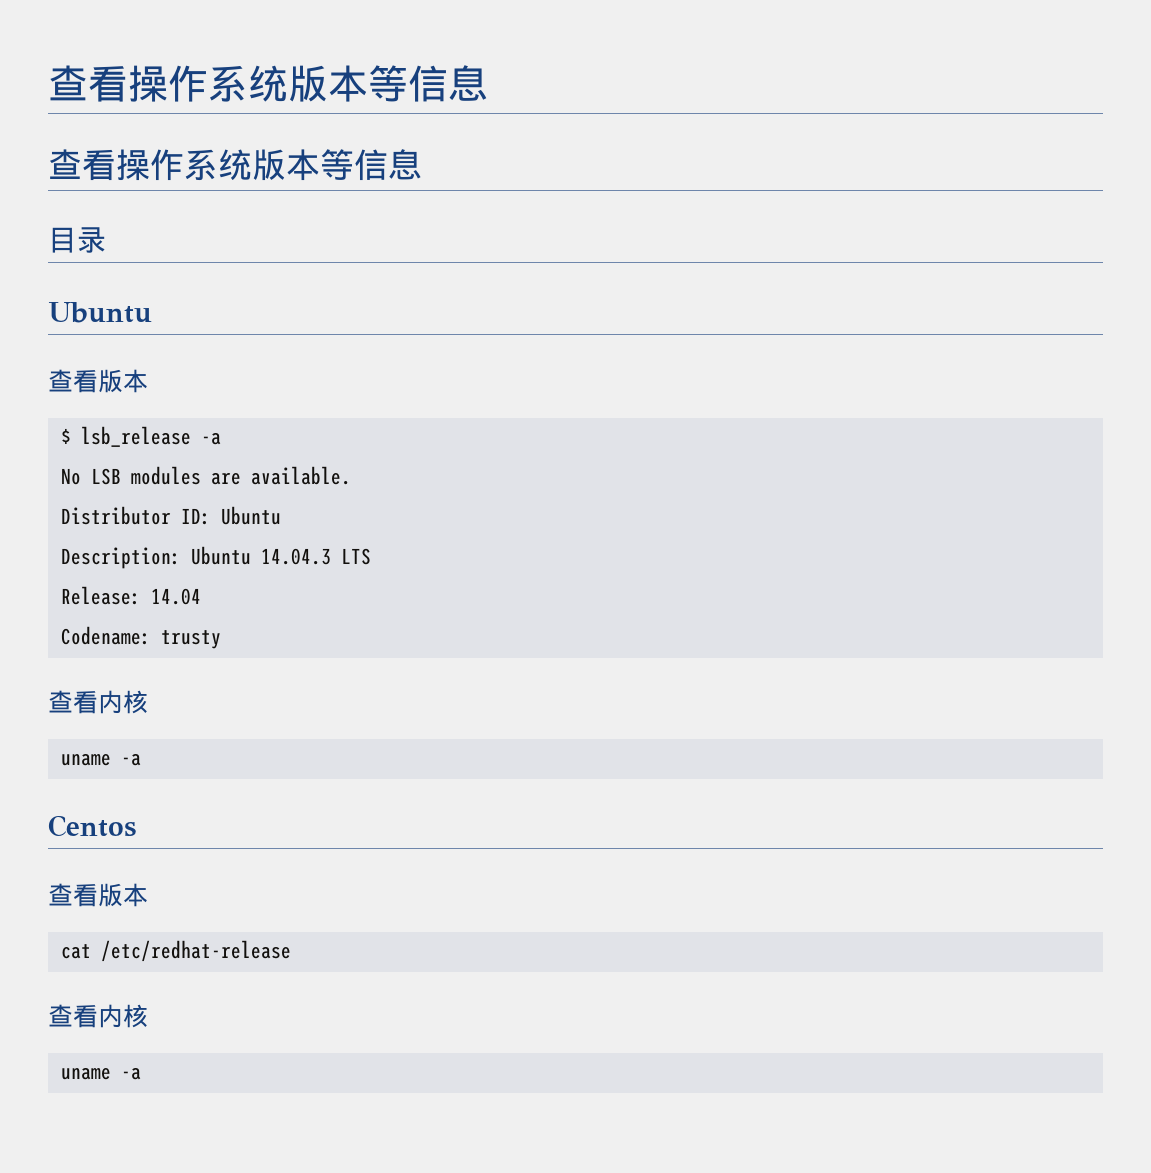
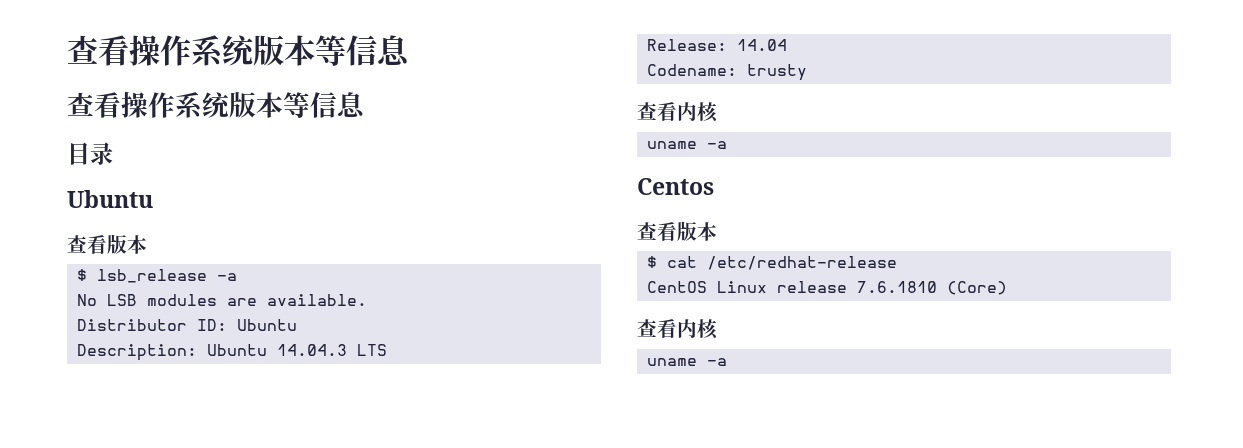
(148, 895) none -> [647,256,658,268] $
(292, 951) none -> [647,281,1008,295] // CentOS Linux release 7.6.1810 (Core)

